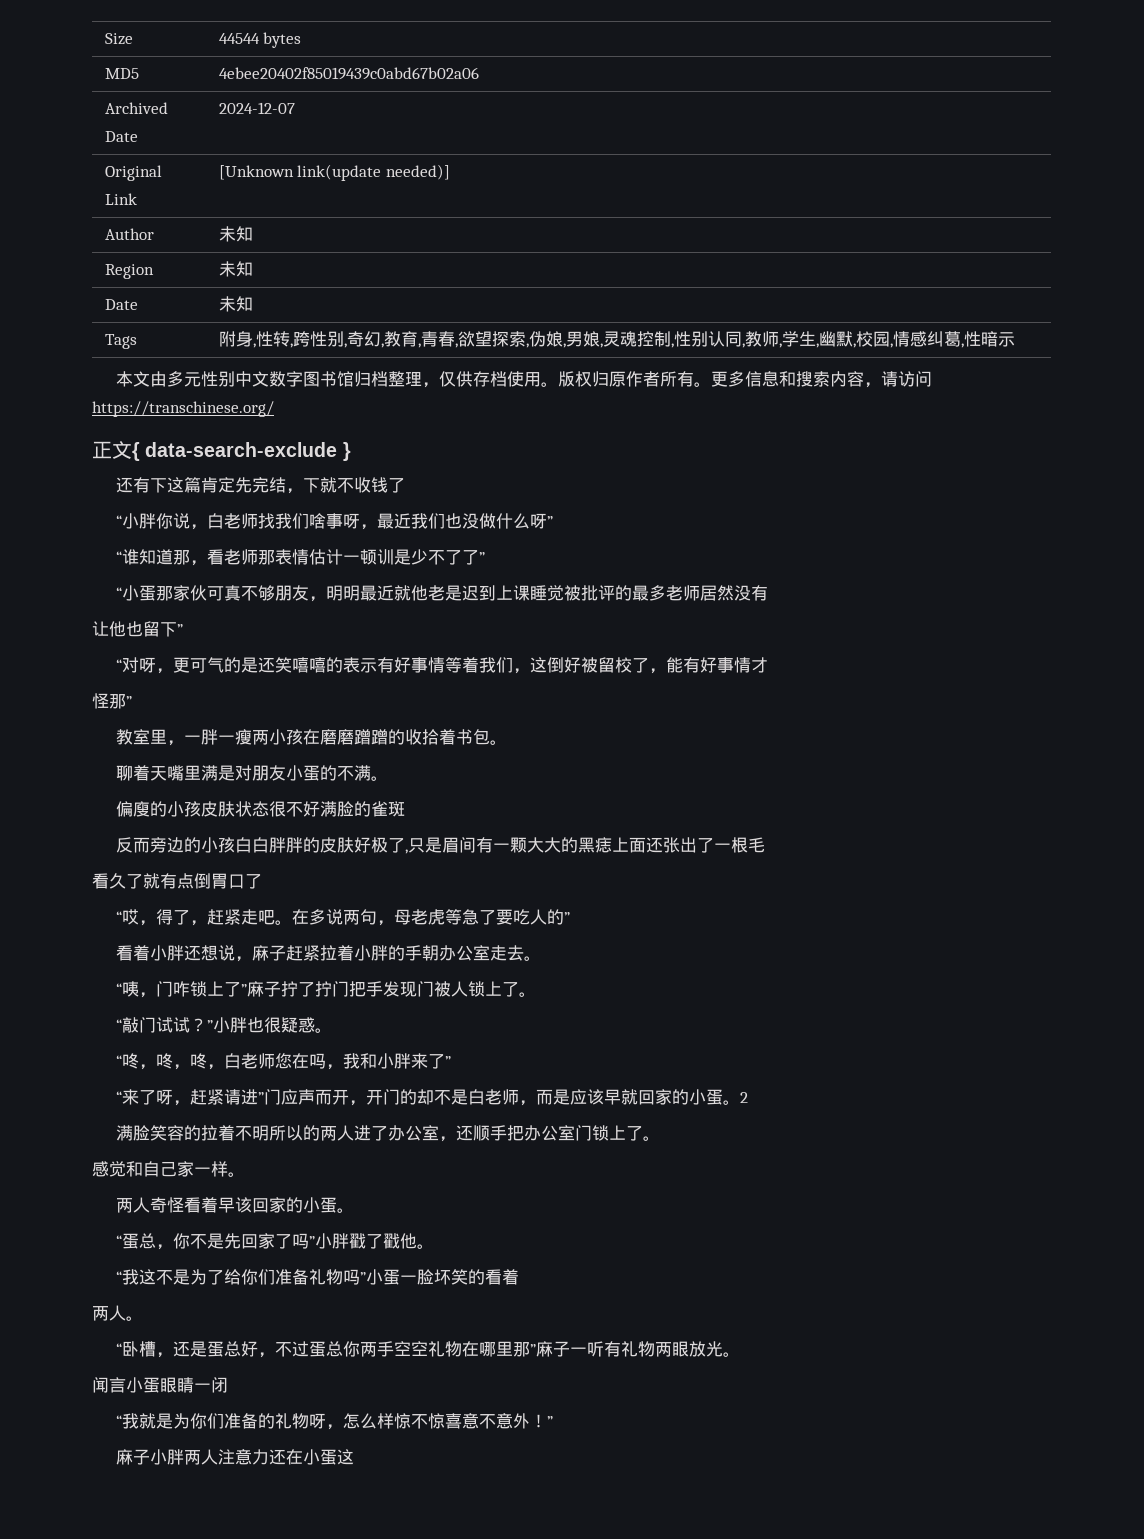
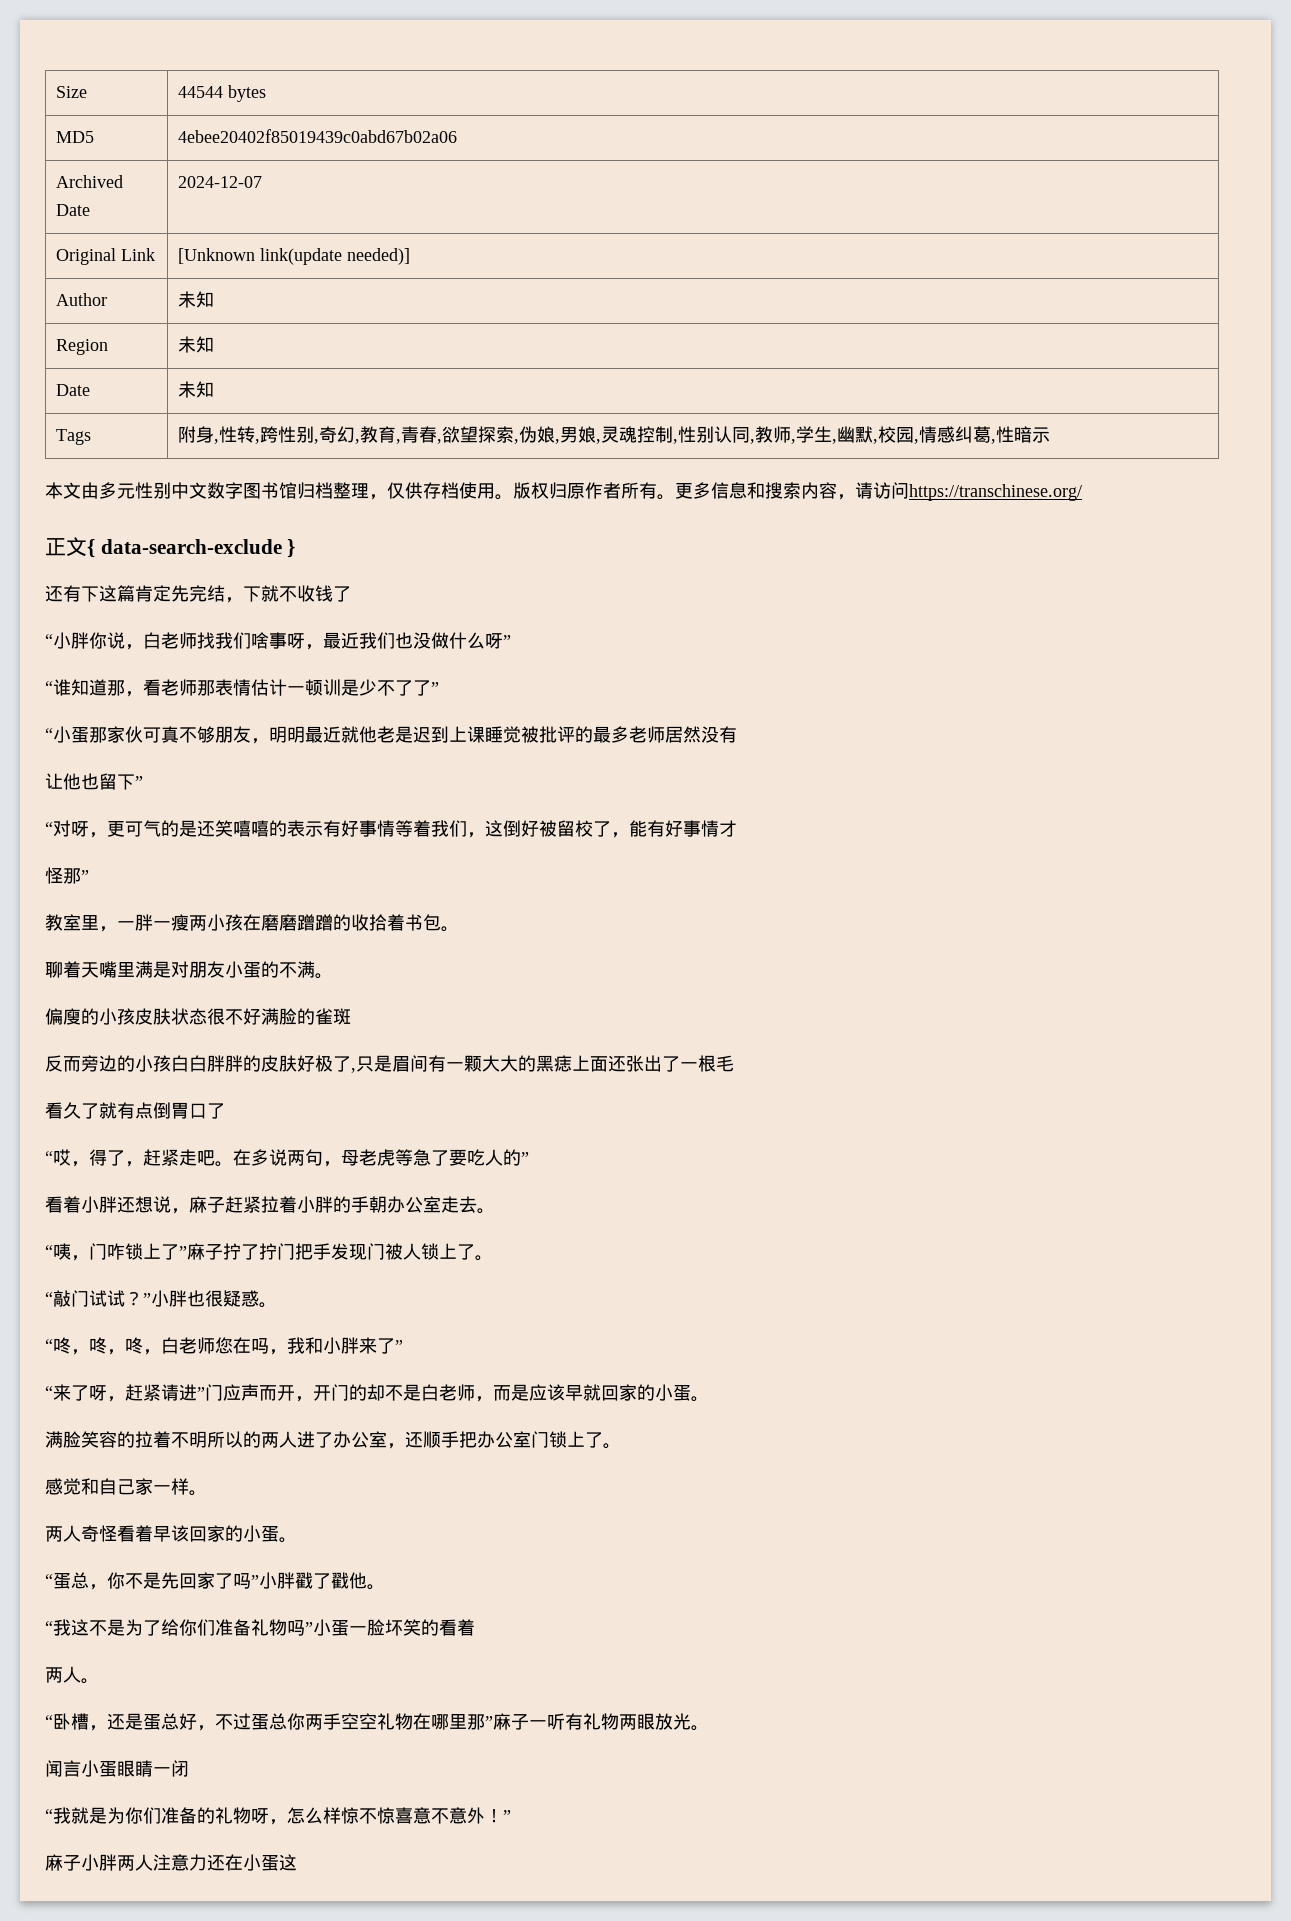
[739,1092,748,1103] 2 -> (709, 1399) none

